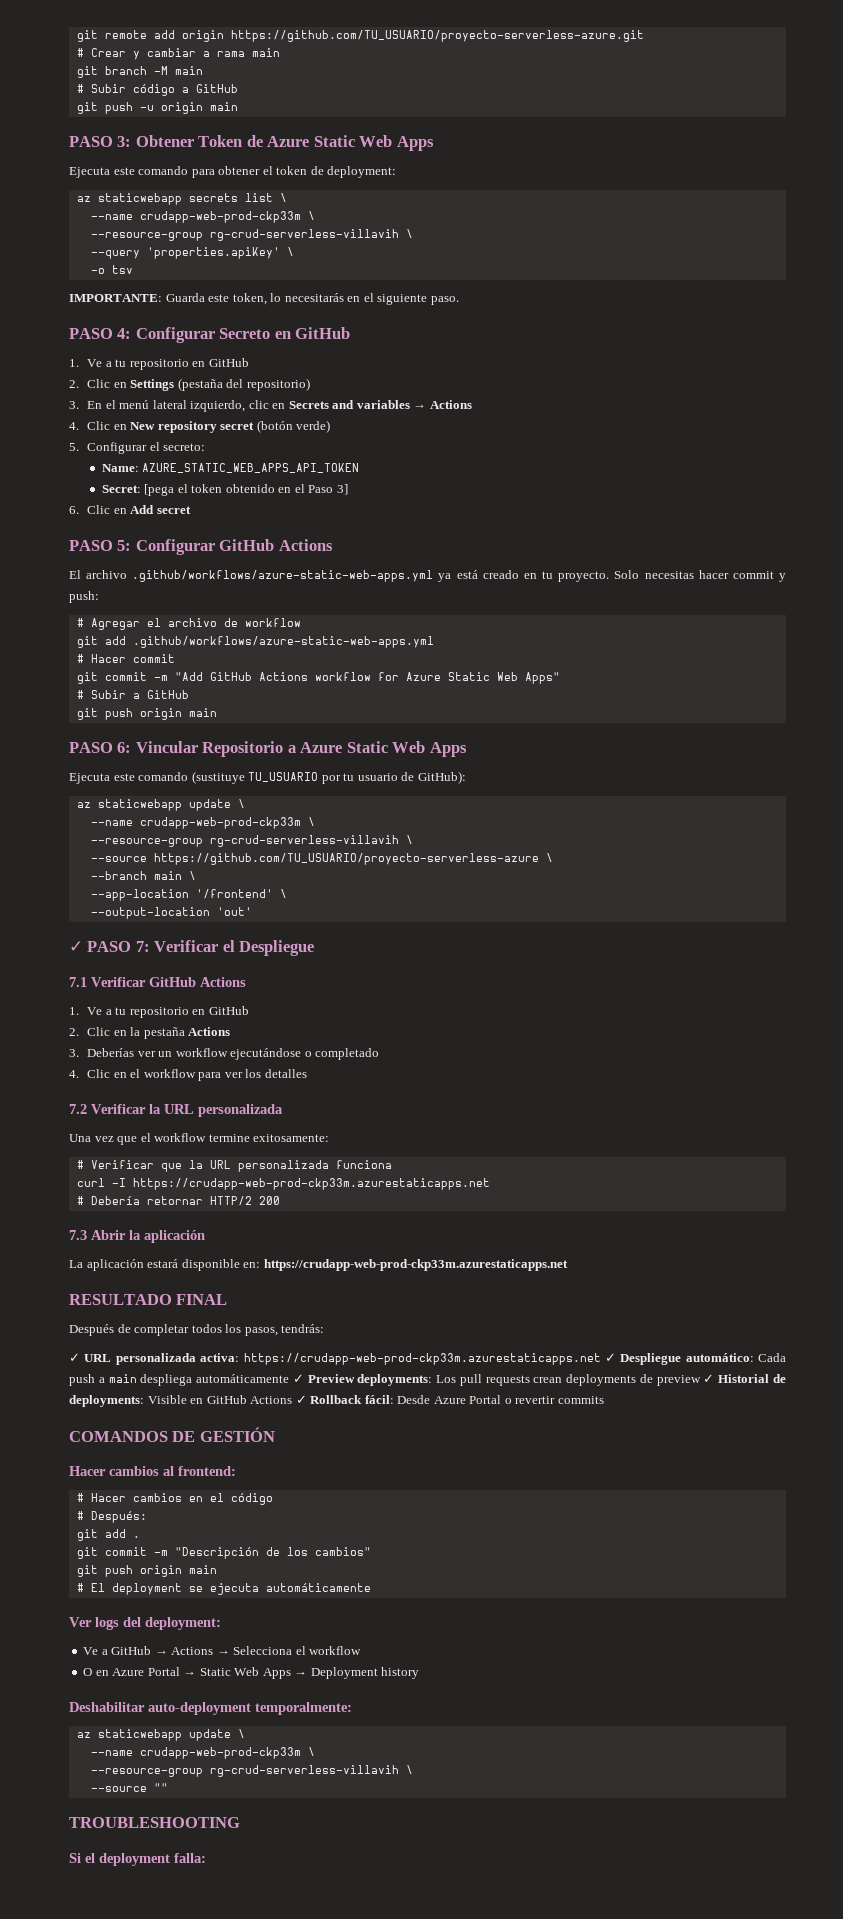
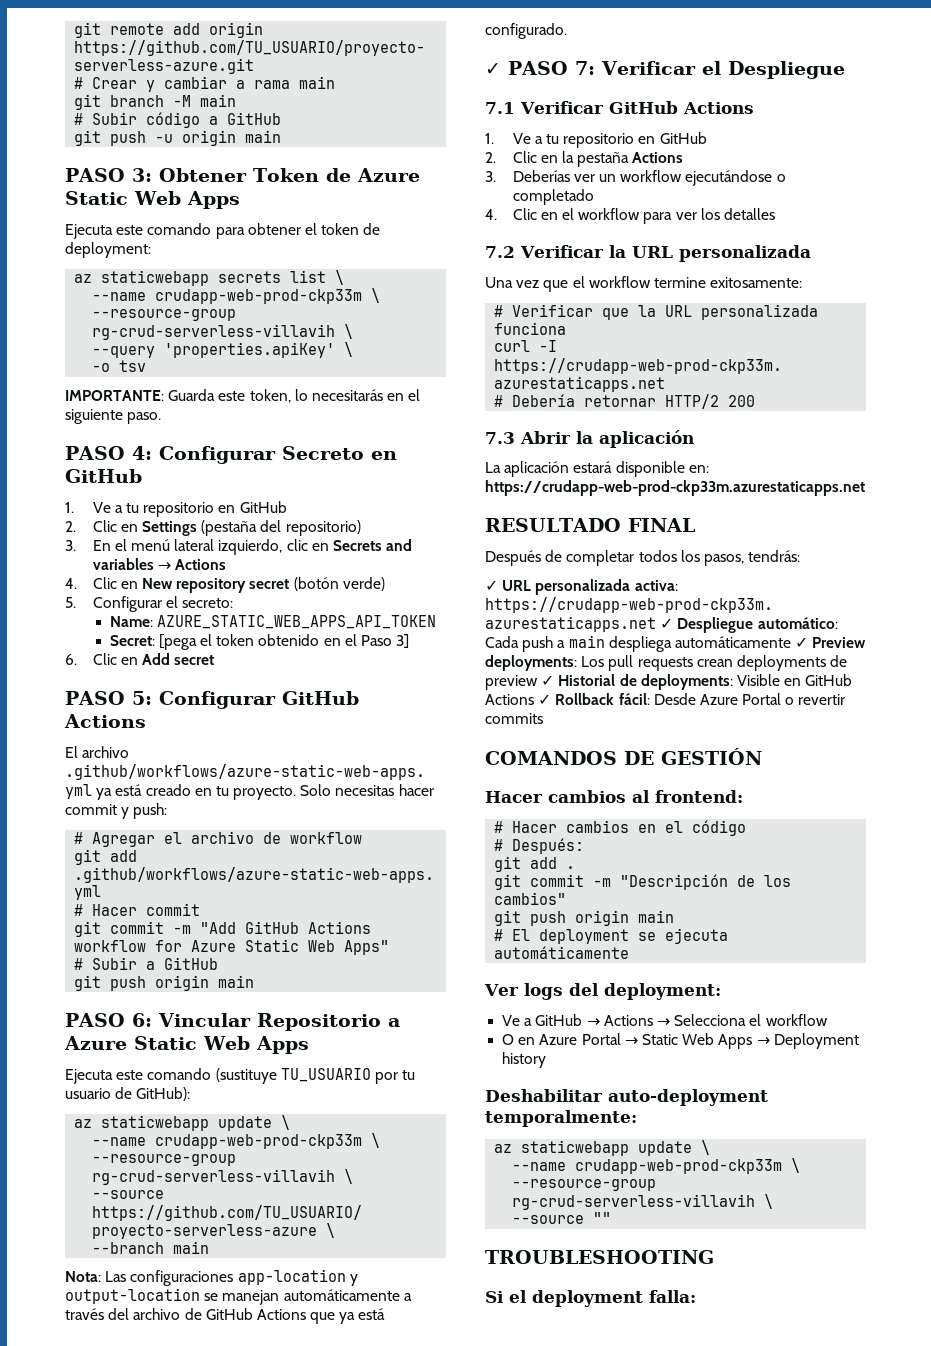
[188,871,196,880] [90,889,287,901] [90,907,252,919] \ // --app-location '/frontend' \ // --output-location 'out' -> [65,1269,358,1286] [65,1288,412,1305] [65,1308,386,1324] [485,23,567,39] // Nota: Las configuraciones app-location y output-location se manejan automáticamente a través del archivo de GitHub Actions que ya está configurado.

